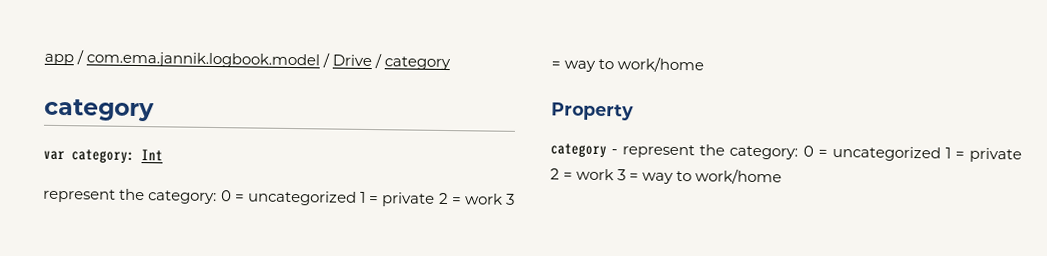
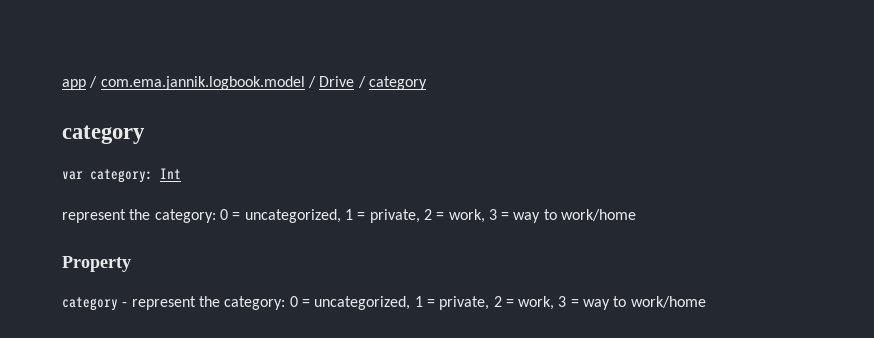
[246,190,503,207] uncategorized 1 = private 2 = work -> [244,209,485,223] uncategorized, 1 = private, 2 = work,
[831,145,1023,163] [550,168,615,181] uncategorized 1 = private 2 = work -> [314,296,555,310] uncategorized, 1 = private, 2 = work,

